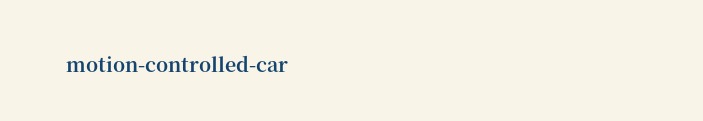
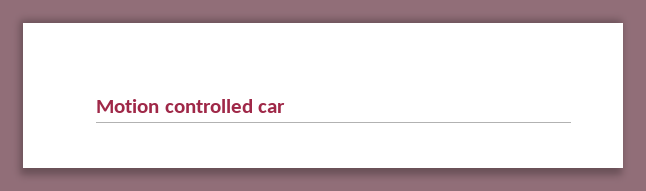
[66,55,288,72] motion-controlled-car -> [96,99,286,113] Motion controlled car

